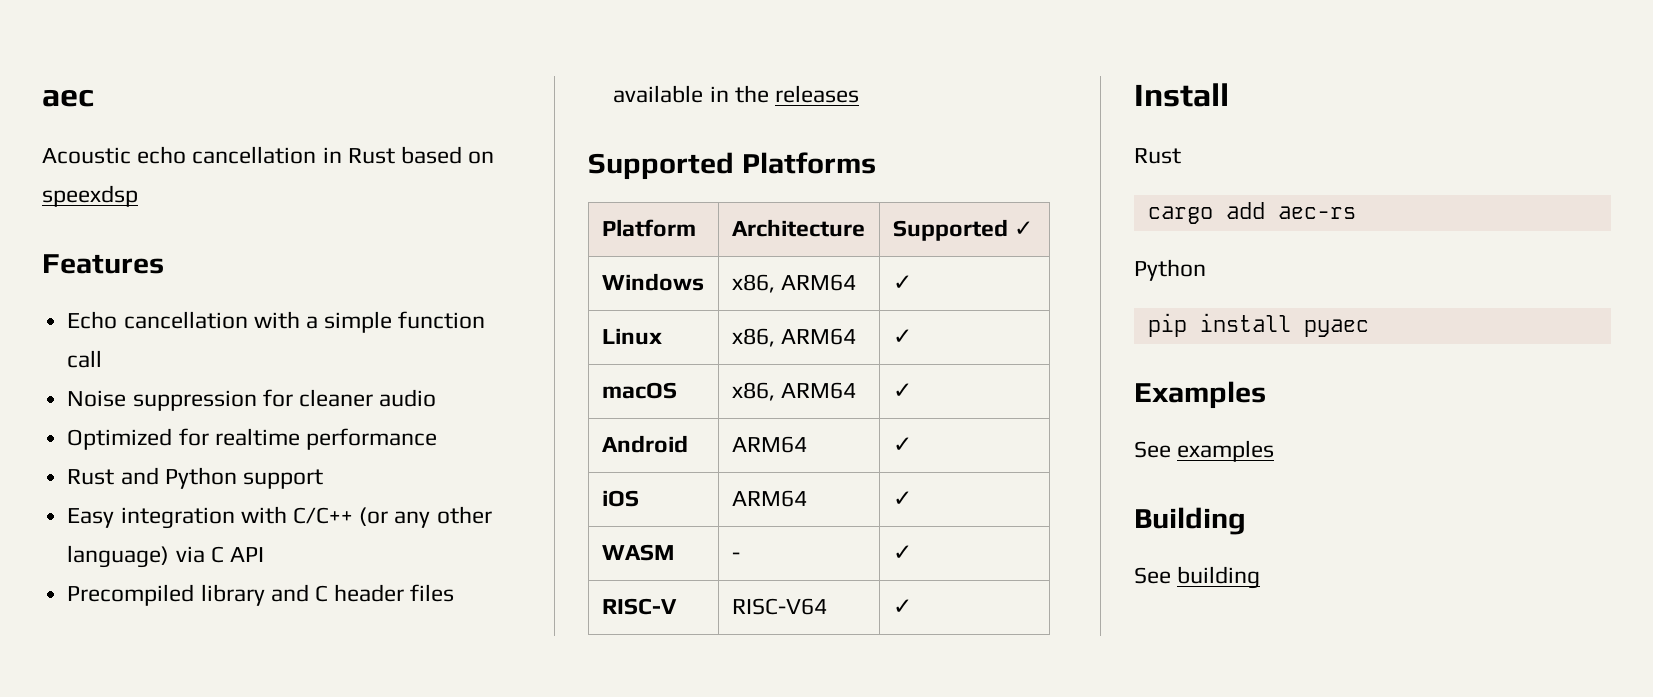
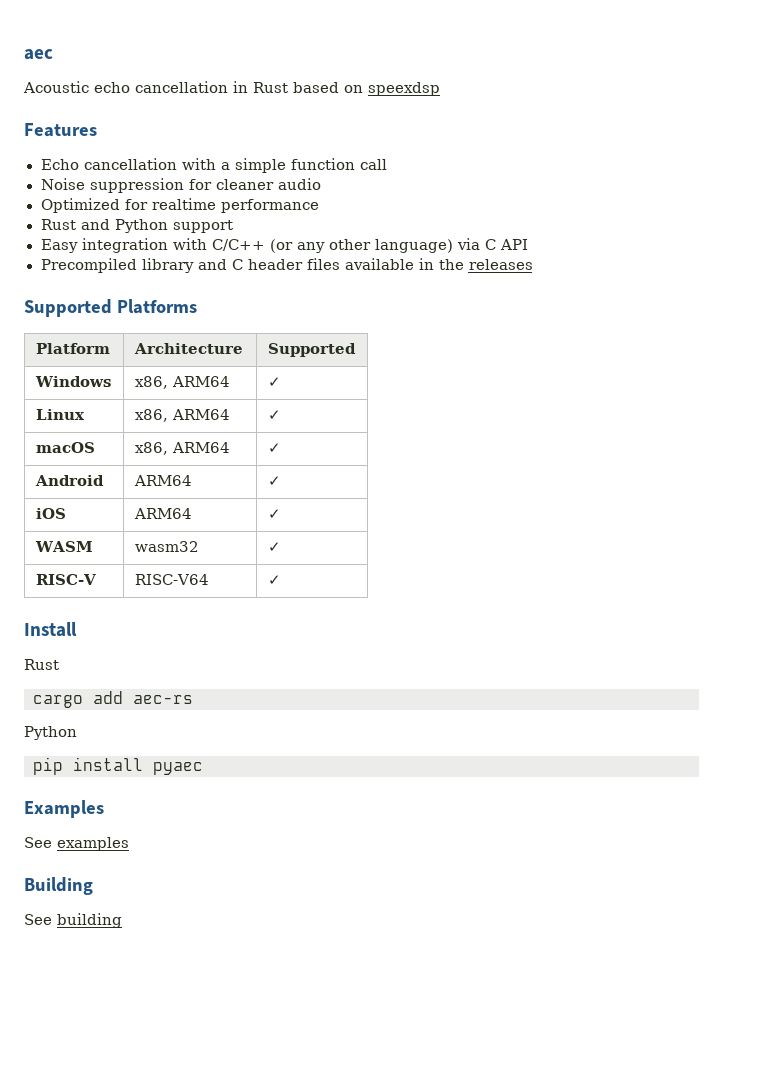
[1013,221,1033,236] ✓ -> (356, 350) none
[731,552,740,560] - -> [134,541,199,552] wasm32

